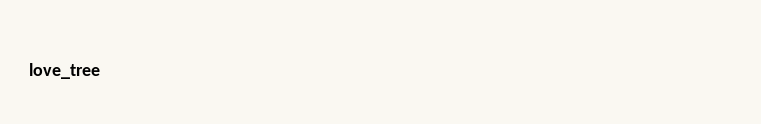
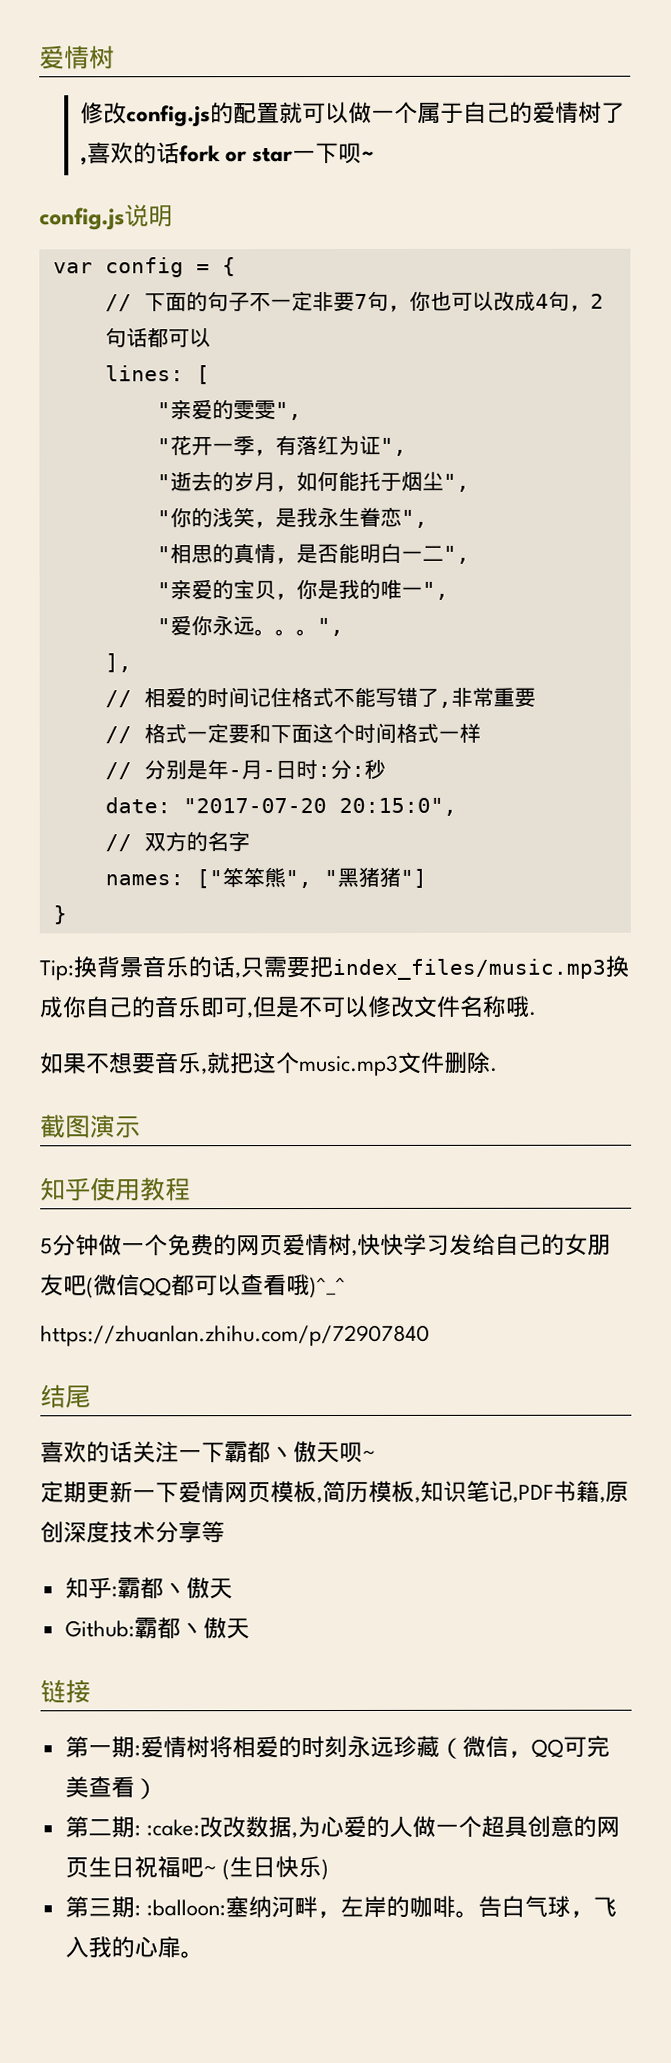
[29,63,100,79] love_tree -> [39,45,115,70] [80,101,626,127] [80,142,376,166] [39,204,173,231] [52,257,236,278] [104,290,604,312] [104,327,211,348] [104,365,210,385] [156,399,302,421] [156,435,407,457] [156,470,470,493] [156,506,428,529] [156,542,470,565] [156,578,449,601] [156,615,344,637] [104,653,132,673] [104,686,536,708] [104,722,481,744] [104,758,386,780] [104,797,457,816] [104,831,250,852] [104,866,427,889] [52,905,67,925] [39,955,629,981] [39,995,536,1019] [40,1051,498,1077] [40,1114,141,1139] [40,1177,191,1202] [40,1233,611,1257] [40,1274,346,1299] [40,1324,430,1347] [40,1384,91,1409] [40,1441,376,1464] [40,1480,629,1504] [40,1521,225,1544] [64,1577,233,1600] [64,1617,250,1640] [40,1679,91,1704] [64,1735,610,1759] [64,1776,158,1800] [64,1815,620,1839] [64,1856,329,1881] [64,1895,617,1919] [64,1936,204,1959] 爱情树 // 修改config.js的配置就可以做一个属于自己的爱情树了,喜欢的话fork or star一下呗~ // config.js说明 // var config = { // // 下面的句子不一定非要7句，你也可以改成4句，2句话都可以 // lines: [ // "亲爱的雯雯", // "花开一季，有落红为证", // "逝去的岁月，如何能托于烟尘", // "你的浅笑，是我永生眷恋", // "相思的真情，是否能明白一二", // "亲爱的宝贝，你是我的唯一", // "爱你永远。。。", // ], // // 相爱的时间记住格式不能写错了,非常重要 // // 格式一定要和下面这个时间格式一样 // // 分别是年-月-日时:分:秒 // date: "2017-07-20 20:15:0", // // 双方的名字 // names: ["笨笨熊", "黑猪猪"] // } // Tip:换背景音乐的话,只需要把index_files/music.mp3换成你自己的音乐即可,但是不可以修改文件名称哦. // 如果不想要音乐,就把这个music.mp3文件删除. // 截图演示 // 知乎使用教程 // 5分钟做一个免费的网页爱情树,快快学习发给自己的女朋友吧(微信QQ都可以查看哦)^_^ // https://zhuanlan.zhihu.com/p/72907840 // 结尾 // 喜欢的话关注一下霸都丶傲天呗~ // 定期更新一下爱情网页模板,简历模板,知识笔记,PDF书籍,原创深度技术分享等 // 知乎:霸都丶傲天 // Github:霸都丶傲天 // 链接 // 第一期:爱情树将相爱的时刻永远珍藏（微信，QQ可完美查看） // 第二期: :cake:改改数据,为心爱的人做一个超具创意的网页生日祝福吧~ (生日快乐) // 第三期: :balloon:塞纳河畔，左岸的咖啡。告白气球，飞入我的心扉。

